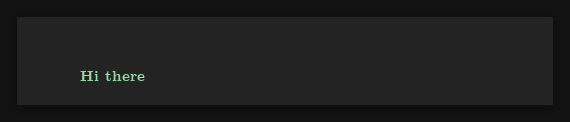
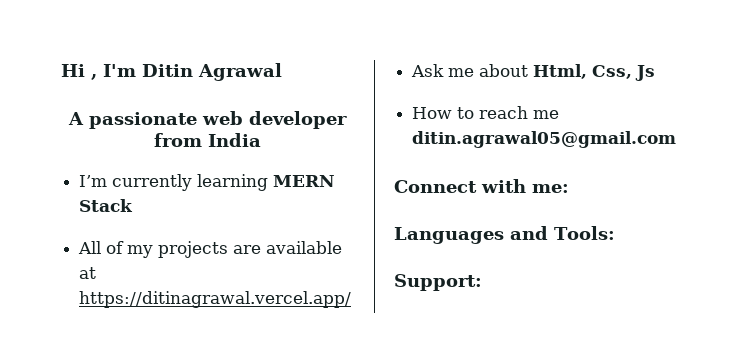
[105,71,145,81] there -> [91,63,282,81] [67,111,347,129] [153,133,261,147] [79,174,336,191] [79,199,134,212] [78,241,343,258] [79,267,97,279] [79,291,352,308] [411,64,656,81] [412,106,560,119] [412,131,677,148] [394,179,569,193] [394,226,615,244] [394,274,482,291] , I'm Ditin Agrawal // A passionate web developer from India // I’m currently learning MERN Stack // All of my projects are available at https://ditinagrawal.vercel.app/ // Ask me about Html, Css, Js // How to reach me ditin.agrawal05@gmail.com // Connect with me: // Languages and Tools: // Support:

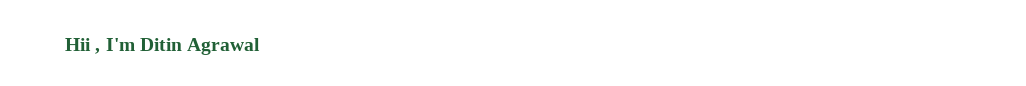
[61,64,85,77] Hi -> [65,38,91,51] Hii
[67,111,347,129] [153,133,261,147] [79,174,336,191] [79,199,134,212] [78,241,343,258] [79,267,97,279] [79,291,352,308] [411,64,656,81] [412,106,560,119] [412,131,677,148] [394,179,569,193] [394,226,615,244] [394,274,482,291] // A passionate web developer from India // I’m currently learning MERN Stack // All of my projects are available at https://ditinagrawal.vercel.app/ // Ask me about Html, Css, Js // How to reach me ditin.agrawal05@gmail.com // Connect with me: // Languages and Tools: // Support: -> (261, 46) none

